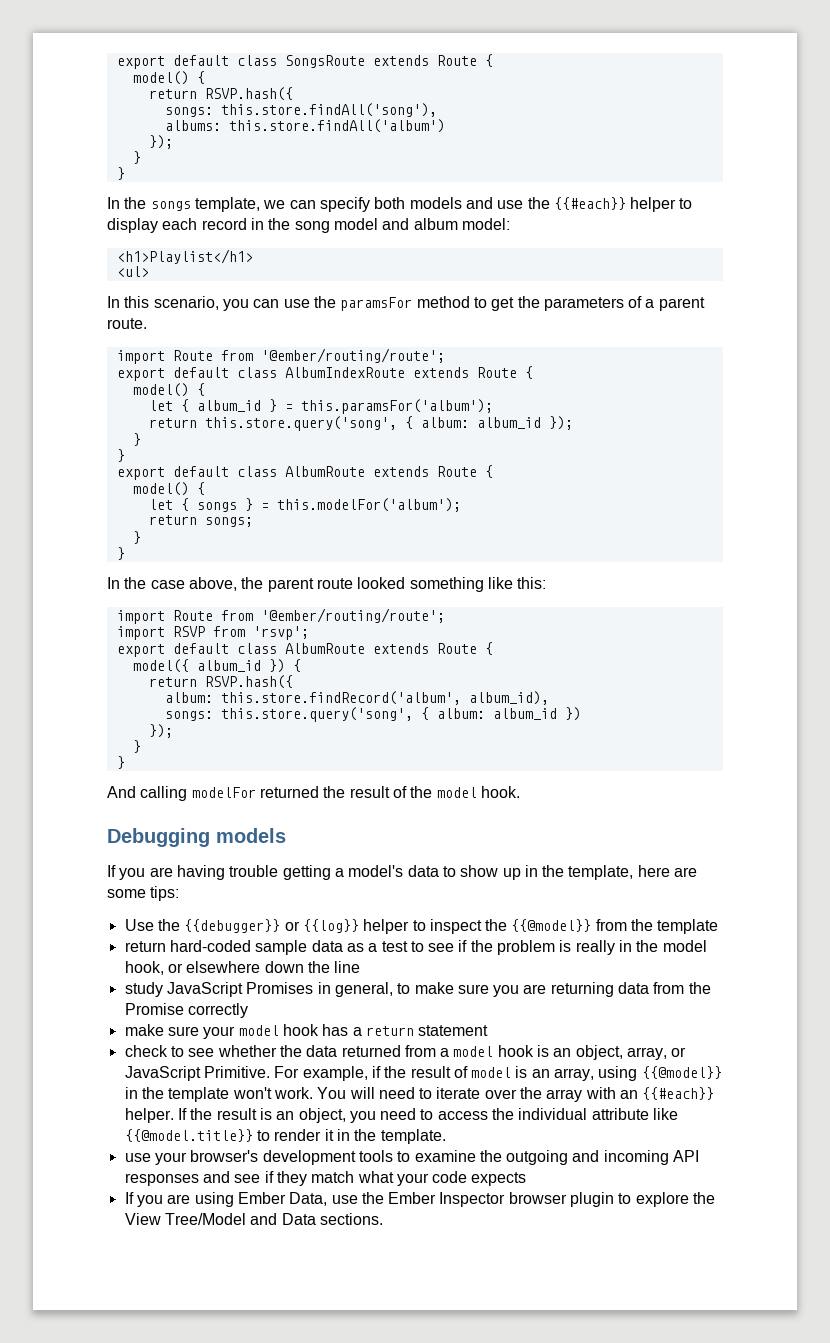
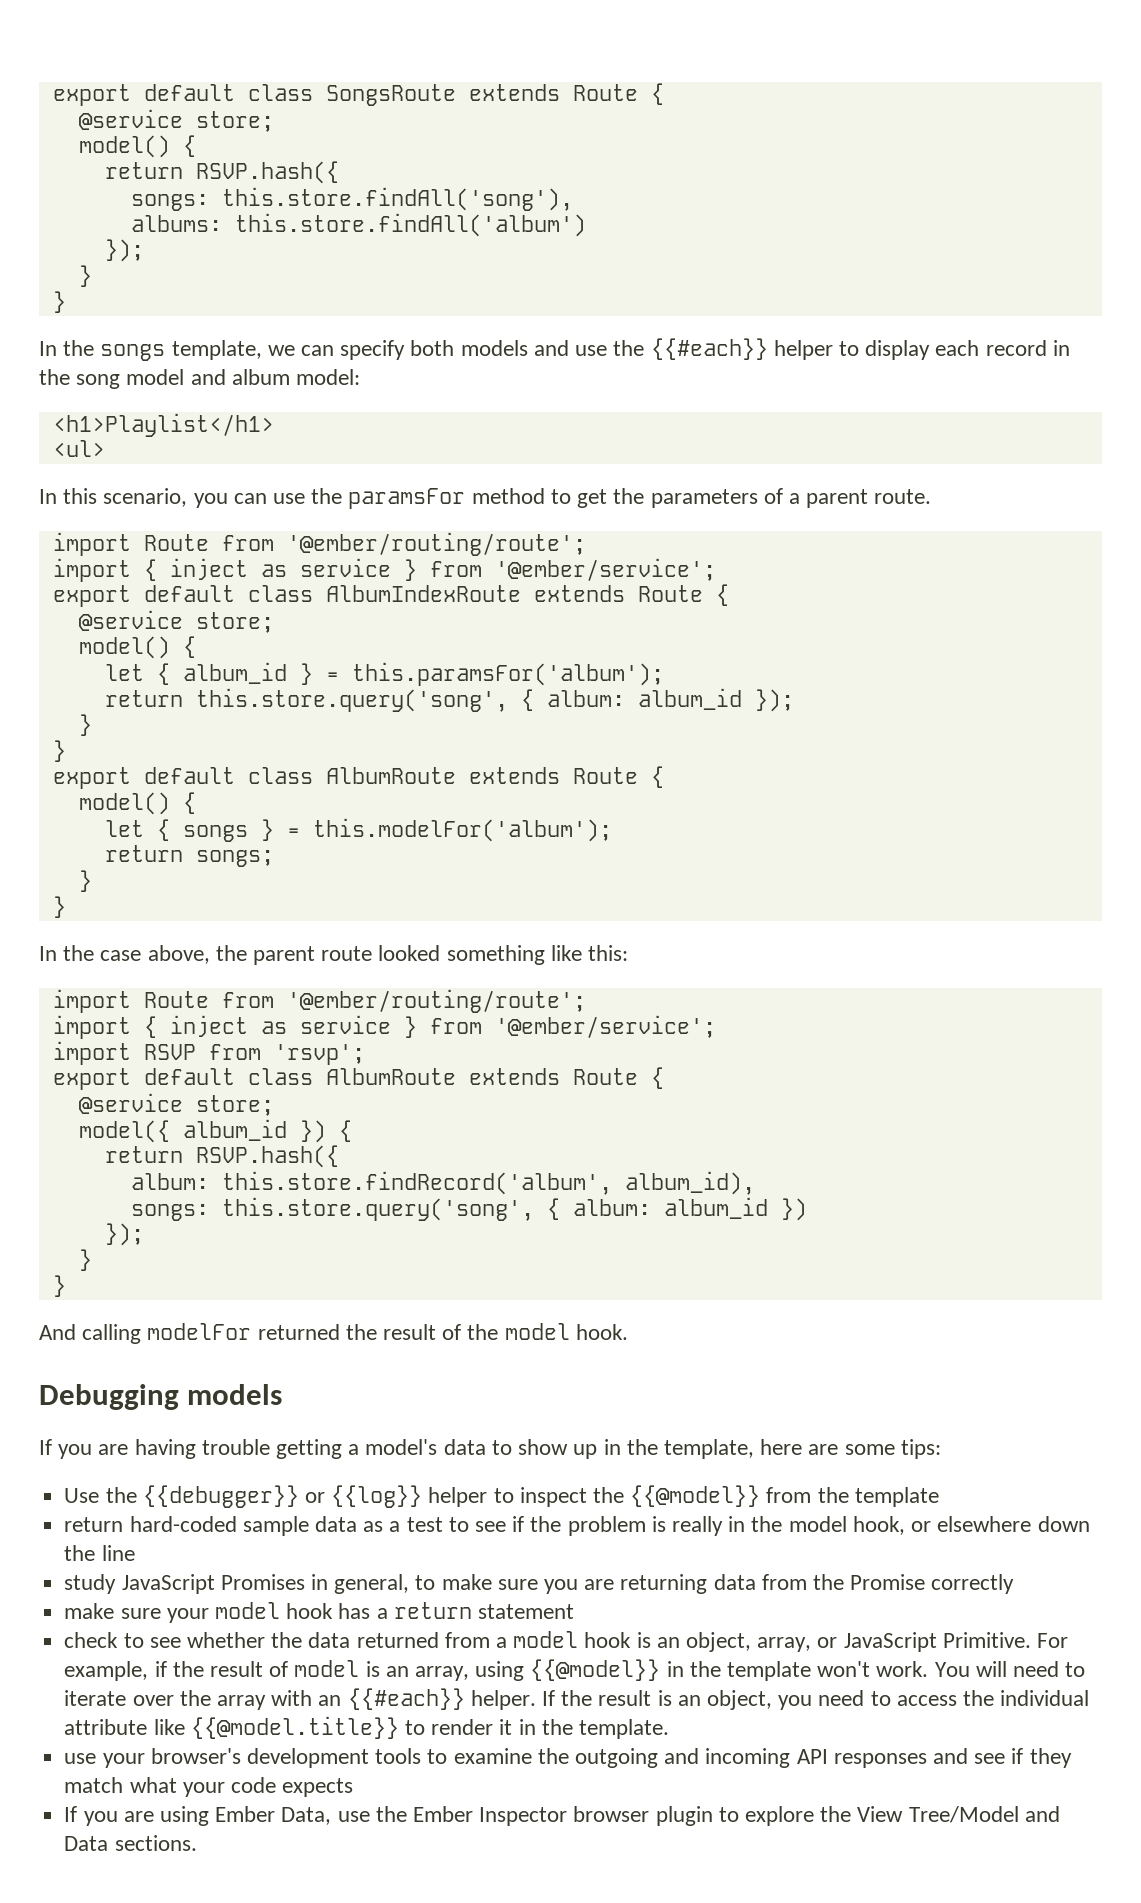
(493, 60) none -> [78,109,274,132] // @service store;
(445, 355) none -> [52,558,716,582] // import { inject as service } from '@ember/service';
(533, 372) none -> [78,610,274,633] // @service store;
(445, 615) none -> [52,1015,716,1039] // import { inject as service } from '@ember/service';
(493, 648) none -> [78,1093,274,1116] // @service store;

